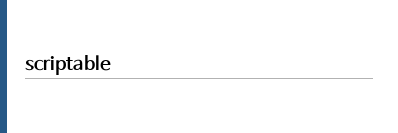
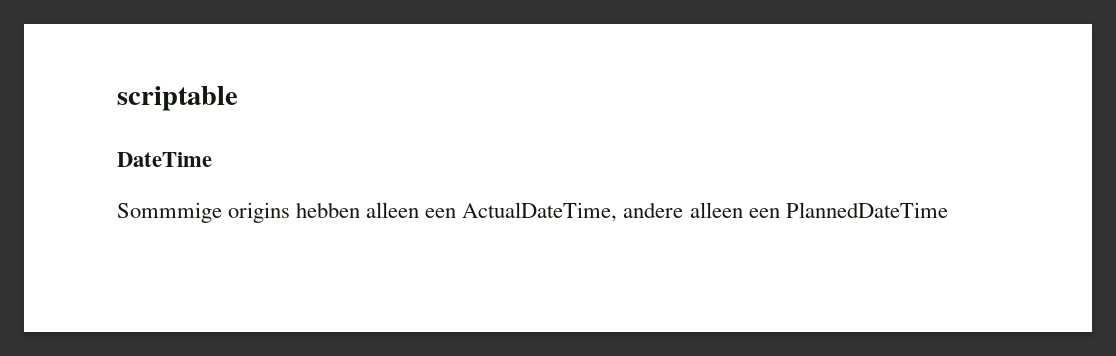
(111, 65) none -> [117,152,212,167] [117,202,948,223] // DateTime // Sommmige origins hebben alleen een ActualDateTime, andere alleen een PlannedDateTime

